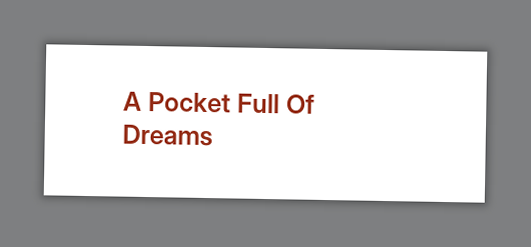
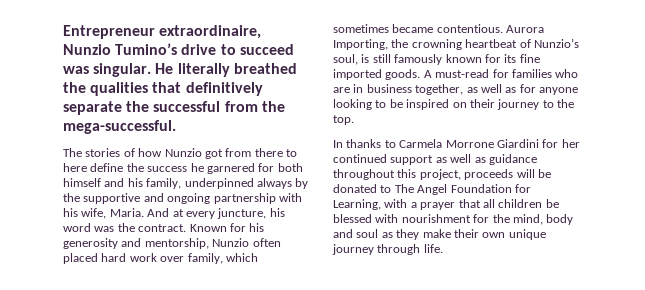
[123,91,315,114] [122,124,213,147] A Pocket Full Of Dreams -> [63,25,262,39] [63,43,294,55] [63,63,297,77] [63,82,263,96] [63,101,285,115] [63,120,176,134] [63,148,297,159] [63,163,303,174] [63,178,309,189] [63,193,302,204] [63,208,285,219] [63,223,265,232] [63,238,281,249] [63,253,258,264] [333,24,545,33] [333,38,579,50] [333,54,540,65] [333,69,579,80] [333,84,578,95] [333,99,574,110] [333,115,354,125] [333,139,580,148] [333,154,537,165] [333,169,551,180] [333,184,531,195] [333,199,559,210] [333,214,574,225] [333,229,546,240] [332,244,443,255] Entrepreneur extraordinaire, Nunzio Tumino’s drive to succeed was singular. He literally breathed the qualities that definitively separate the successful from the mega-successful. // The stories of how Nunzio got from there to here define the success he garnered for both himself and his family, underpinned always by the supportive and ongoing partnership with his wife, Maria. And at every juncture, his word was the contract. Known for his generosity and mentorship, Nunzio often placed hard work over family, which sometimes became contentious. Aurora Importing, the crowning heartbeat of Nunzio’s soul, is still famously known for its fine imported goods. A must-read for families who are in business together, as well as for anyone looking to be inspired on their journey to the top. // In thanks to Carmela Morrone Giardini for her continued support as well as guidance throughout this project, proceeds will be donated to The Angel Foundation for Learning, with a prayer that all children be blessed with nourishment for the mind, body and soul as they make their own unique journey through life.

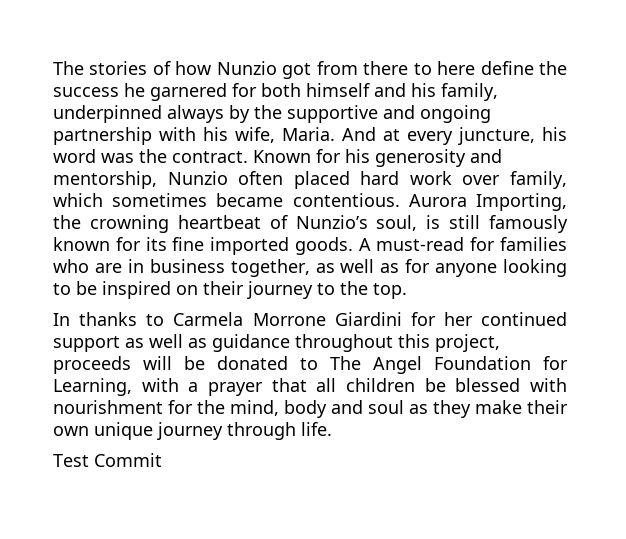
[63,25,262,39] [63,43,294,55] [63,63,297,77] [63,82,263,96] [63,101,285,115] [63,120,176,134] Entrepreneur extraordinaire, Nunzio Tumino’s drive to succeed was singular. He literally breathed the qualities that definitively separate the successful from the mega-successful. // -> (53, 68) none
(443, 248) none -> [53,453,162,467] // Test Commit

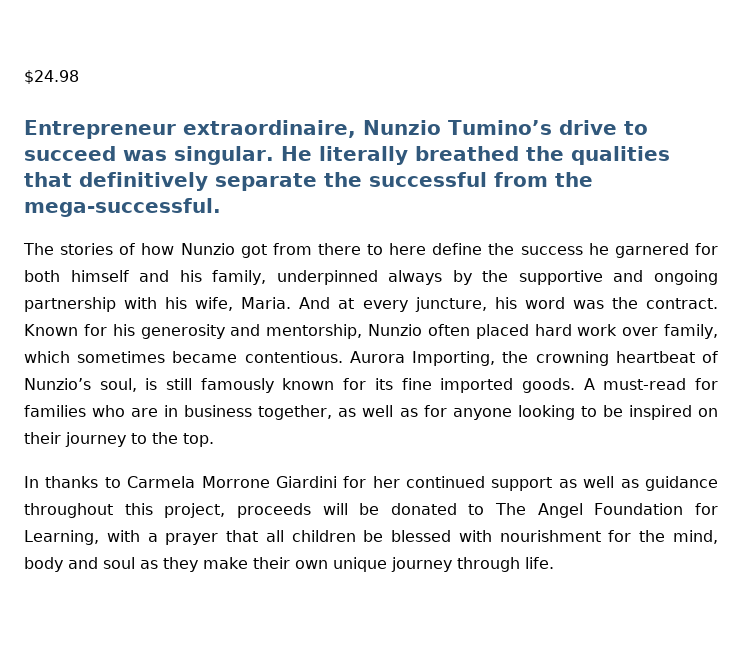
(53, 68) none -> [24,70,79,84] [24,120,648,139] [24,146,670,165] [24,172,593,191] [24,198,221,217] $24.98 // Entrepreneur extraordinaire, Nunzio Tumino’s drive to succeed was singular. He literally breathed the qualities that definitively separate the successful from the mega-successful. //
[53,453,162,467] // Test Commit -> (554, 563) none

